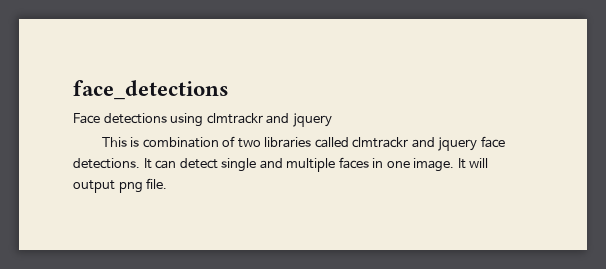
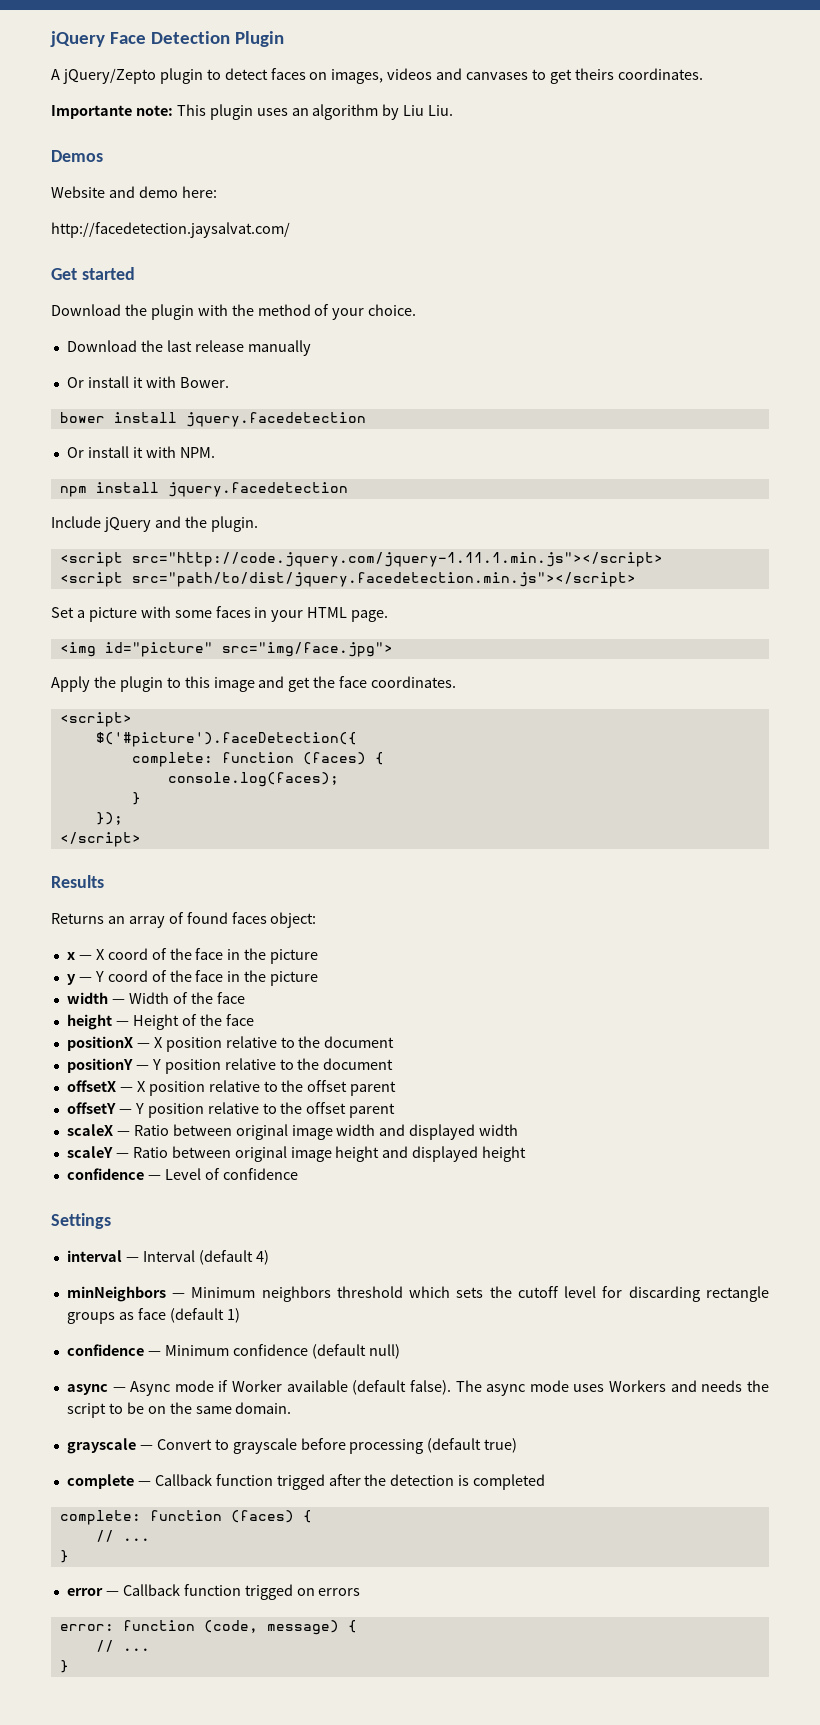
[73,80,229,100] [73,113,332,127] [101,136,505,151] [73,157,489,172] [73,178,168,193] face_detections // Face detections using clmtrackr and jquery // This is combination of two libraries called clmtrackr and jquery face detections. It can detect single and multiple faces in one image. It will output png file. -> [50,31,285,47] [51,68,703,84] [51,104,454,120] [51,150,103,162] [51,186,217,198] [51,222,290,238] [51,267,135,280] [51,304,417,320] [66,340,311,356] [66,376,229,388] [59,412,366,427] [66,446,215,458] [59,482,348,497] [51,516,258,532] [59,552,663,567] [59,572,636,587] [51,606,389,622] [59,642,393,657] [51,676,457,692] [59,712,132,727] [95,732,357,747] [131,752,384,767] [167,772,339,787] [131,792,141,805] [95,812,123,825] [59,832,141,847] [51,875,104,888] [51,912,317,928] [66,948,319,964] [66,970,319,986] [66,992,245,1004] [66,1014,254,1030] [66,1036,395,1052] [66,1058,394,1074] [66,1080,397,1096] [66,1102,396,1118] [66,1124,519,1140] [66,1146,527,1162] [66,1168,298,1180] [51,1213,111,1229] [66,1250,269,1265] [66,1286,769,1302] [66,1308,240,1324] [66,1344,400,1359] [66,1380,769,1396] [66,1402,292,1418] [66,1438,518,1454] [66,1474,546,1490] [59,1510,312,1525] [95,1530,150,1542] [59,1550,69,1563] [66,1584,361,1600] [59,1620,357,1635] [95,1640,150,1652] [59,1660,69,1673] jQuery Face Detection Plugin // A jQuery/Zepto plugin to detect faces on images, videos and canvases to get theirs coordinates. // Importante note: This plugin uses an algorithm by Liu Liu. // Demos // Website and demo here: // http://facedetection.jaysalvat.com/ // Get started // Download the plugin with the method of your choice. // Download the last release manually // Or install it with Bower. // bower install jquery.facedetection // Or install it with NPM. // npm install jquery.facedetection // Include jQuery and the plugin. // <script src="http://code.jquery.com/jquery-1.11.1.min.js"></script> // <script src="path/to/dist/jquery.facedetection.min.js"></script> // Set a picture with some faces in your HTML page. // <img id="picture" src="img/face.jpg"> // Apply the plugin to this image and get the face coordinates. // <script> // $('#picture').faceDetection({ // complete: function (faces) { // console.log(faces); // } // }); // </script> // Results // Returns an array of found faces object: // x — X coord of the face in the picture // y — Y coord of the face in the picture // width — Width of the face // height — Height of the face // positionX — X position relative to the document // positionY — Y position relative to the document // offsetX — X position relative to the offset parent // offsetY — Y position relative to the offset parent // scaleX — Ratio between original image width and displayed width // scaleY — Ratio between original image height and displayed height // confidence — Level of confidence // Settings // interval — Interval (default 4) // minNeighbors — Minimum neighbors threshold which sets the cutoff level for discarding rectangle groups as face (default 1) // confidence — Minimum confidence (default null) // async — Async mode if Worker available (default false). The async mode uses Workers and needs the script to be on the same domain. // grayscale — Convert to grayscale before processing (default true) // complete — Callback function trigged after the detection is completed // complete: function (faces) { // // ... // } // error — Callback function trigged on errors // error: function (code, message) { // // ... // }

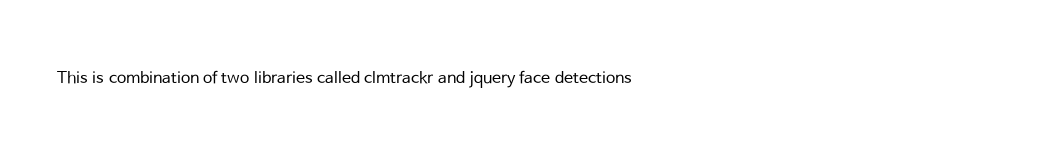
[50,31,285,47] [51,68,703,84] [51,104,454,120] [51,150,103,162] [51,186,217,198] [51,222,290,238] [51,267,135,280] [51,304,417,320] [66,340,311,356] [66,376,229,388] [59,412,366,427] [66,446,215,458] [59,482,348,497] [51,516,258,532] [59,552,663,567] [59,572,636,587] [51,606,389,622] [59,642,393,657] [51,676,457,692] [59,712,132,727] [95,732,357,747] [131,752,384,767] [167,772,339,787] [131,792,141,805] [95,812,123,825] [59,832,141,847] [51,875,104,888] [51,912,317,928] [66,948,319,964] [66,970,319,986] [66,992,245,1004] [66,1014,254,1030] [66,1036,395,1052] [66,1058,394,1074] [66,1080,397,1096] [66,1102,396,1118] [66,1124,519,1140] [66,1146,527,1162] [66,1168,298,1180] [51,1213,111,1229] [66,1250,269,1265] [66,1286,769,1302] [66,1308,240,1324] [66,1344,400,1359] [66,1380,769,1396] [66,1402,292,1418] [66,1438,518,1454] [66,1474,546,1490] [59,1510,312,1525] [95,1530,150,1542] [59,1550,69,1563] [66,1584,361,1600] [59,1620,357,1635] [95,1640,150,1652] [59,1660,69,1673] jQuery Face Detection Plugin // A jQuery/Zepto plugin to detect faces on images, videos and canvases to get theirs coordinates. // Importante note: This plugin uses an algorithm by Liu Liu. // Demos // Website and demo here: // http://facedetection.jaysalvat.com/ // Get started // Download the plugin with the method of your choice. // Download the last release manually // Or install it with Bower. // bower install jquery.facedetection // Or install it with NPM. // npm install jquery.facedetection // Include jQuery and the plugin. // <script src="http://code.jquery.com/jquery-1.11.1.min.js"></script> // <script src="path/to/dist/jquery.facedetection.min.js"></script> // Set a picture with some faces in your HTML page. // <img id="picture" src="img/face.jpg"> // Apply the plugin to this image and get the face coordinates. // <script> // $('#picture').faceDetection({ // complete: function (faces) { // console.log(faces); // } // }); // </script> // Results // Returns an array of found faces object: // x — X coord of the face in the picture // y — Y coord of the face in the picture // width — Width of the face // height — Height of the face // positionX — X position relative to the document // positionY — Y position relative to the document // offsetX — X position relative to the offset parent // offsetY — Y position relative to the offset parent // scaleX — Ratio between original image width and displayed width // scaleY — Ratio between original image height and displayed height // confidence — Level of confidence // Settings // interval — Interval (default 4) // minNeighbors — Minimum neighbors threshold which sets the cutoff level for discarding rectangle groups as face (default 1) // confidence — Minimum confidence (default null) // async — Async mode if Worker available (default false). The async mode uses Workers and needs the script to be on the same domain. // grayscale — Convert to grayscale before processing (default true) // complete — Callback function trigged after the detection is completed // complete: function (faces) { // // ... // } // error — Callback function trigged on errors // error: function (code, message) { // // ... // } -> [57,70,632,88] This is combination of two libraries called clmtrackr and jquery face detections

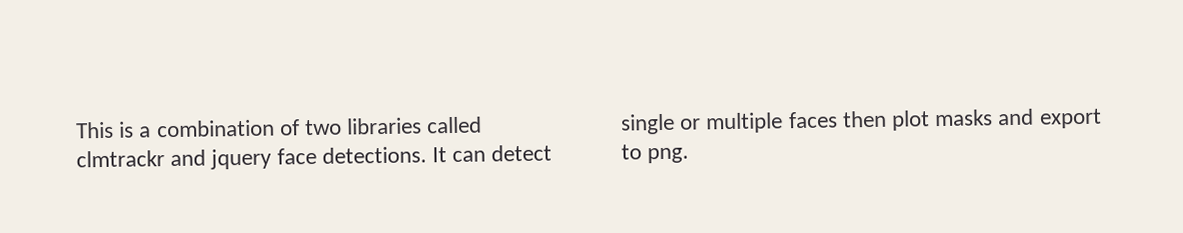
(105, 77) none -> [139,126,152,138] a
[554,71,632,84] detections -> [321,144,553,164] [620,108,1102,135] [621,144,690,164] detections. It can detect single or multiple faces then plot masks and export to png.

